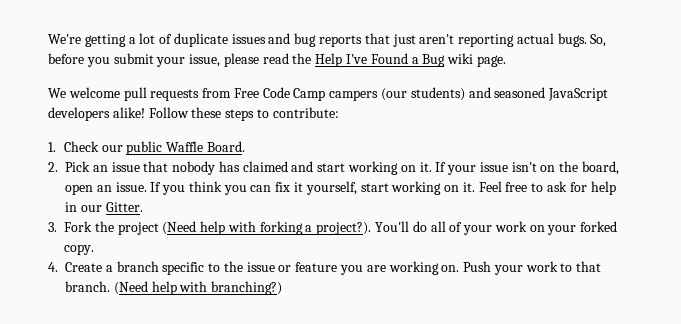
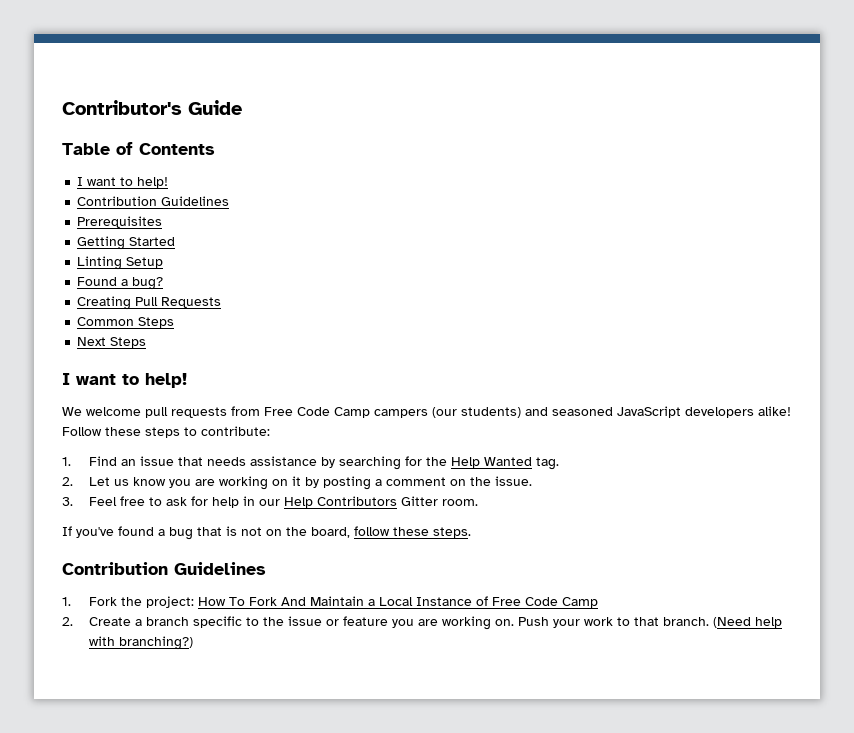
[48,33,607,47] [48,53,506,67] We're getting a lot of duplicate issues and bug reports that just aren't reporting actual bugs. So, before you submit your issue, please read the Help I've Found a Bug wiki page. -> [62,100,242,115] [62,142,215,155] [77,177,169,188] [77,196,230,206] [77,216,163,228] [77,236,176,250] [77,256,164,270] [77,277,164,290] [77,296,222,310] [77,317,175,328] [77,337,147,348] [62,373,187,388] Contributor's Guide // Table of Contents // I want to help! // Contribution Guidelines // Prerequisites // Getting Started // Linting Setup // Found a bug? // Creating Pull Requests // Common Steps // Next Steps // I want to help!
[63,141,245,155] [48,161,620,175] [65,181,475,195] Check our public Waffle Board. // 2. Pick an issue that nobody has claimed and start working on it. If your issue isn't on the board, open an issue. If you think you can fix it yourself, start working on it. -> [88,456,559,470] [62,476,532,490] [62,497,73,506] Find an issue that needs assistance by searching for the Help Wanted tag. // 2. Let us know you are working on it by posting a comment on the issue. // 3.
[105,202,143,212] [48,221,618,235] [64,244,94,255] [48,262,58,272] Gitter. // 3. Fork the project (Need help with forking a project?). You'll do all of your work on your forked copy. // 4. -> [283,496,478,508] [62,526,471,540] [62,562,266,575] [62,596,598,608] [62,617,73,626] Help Contributors Gitter room. // If you've found a bug that is not on the board, follow these steps. // Contribution Guidelines // 1. Fork the project: How To Fork And Maintain a Local Instance of Free Code Camp // 2.

